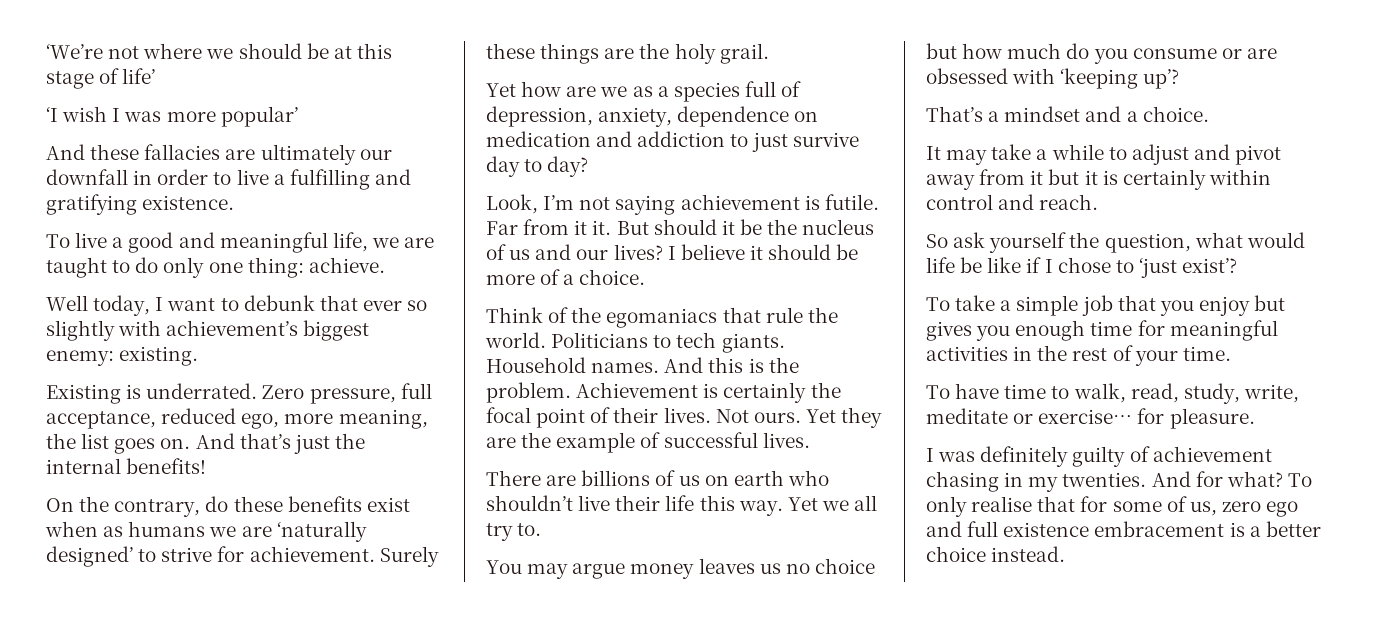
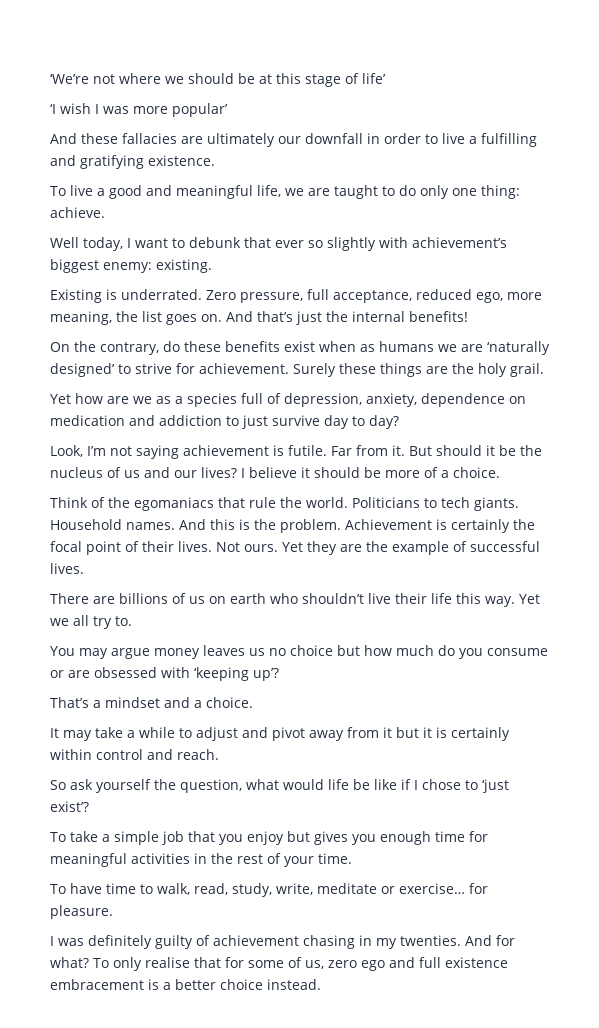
[574,220,588,235] it -> (388, 450) none

